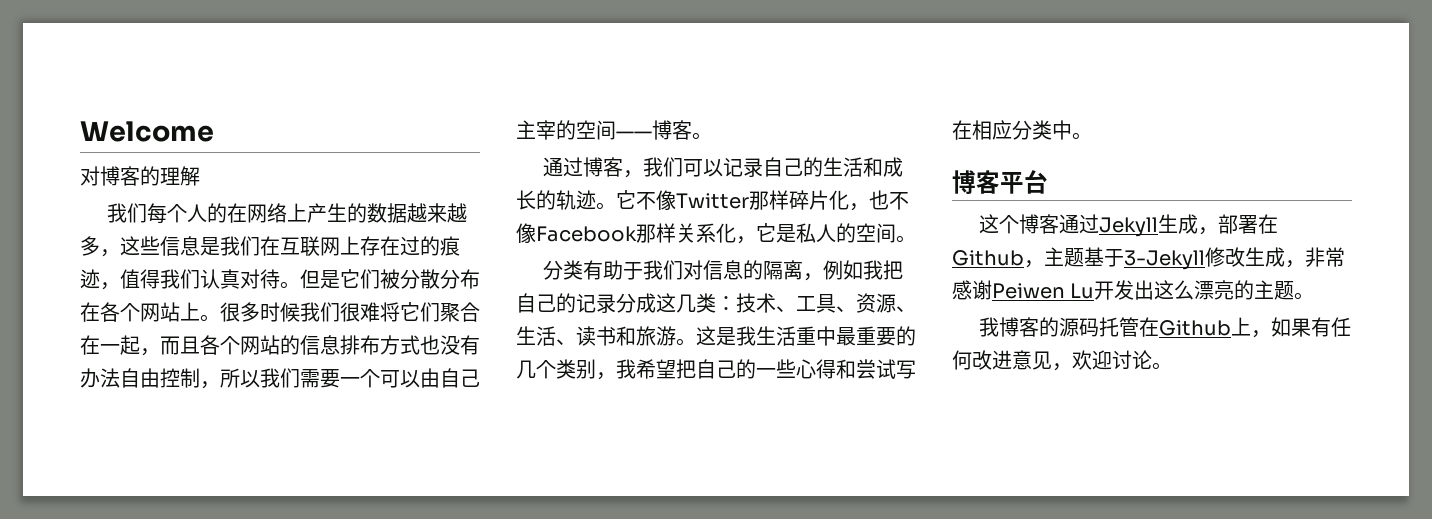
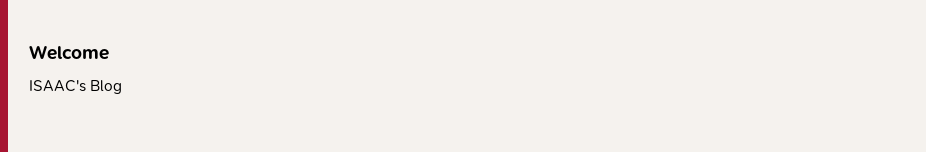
[80,166,200,186] [106,203,467,224] [80,236,460,257] [80,269,480,290] [80,302,480,322] [80,335,480,356] [80,368,480,389] [516,120,712,140] [542,157,903,178] [516,190,909,211] [516,223,916,244] [542,260,903,281] [516,293,916,313] [516,326,916,346] [516,359,916,380] [952,120,1092,140] [952,170,1048,194] [978,214,1278,237] [952,247,1345,270] [952,280,1315,300] [978,317,1351,338] [952,350,1172,371] 对博客的理解 // 我们每个人的在网络上产生的数据越来越多，这些信息是我们在互联网上存在过的痕迹，值得我们认真对待。但是它们被分散分布在各个网站上。很多时候我们很难将它们聚合在一起，而且各个网站的信息排布方式也没有办法自由控制，所以我们需要一个可以由自己主宰的空间——博客。 // 通过博客，我们可以记录自己的生活和成长的轨迹。它不像Twitter那样碎片化，也不像Facebook那样关系化，它是私人的空间。 // 分类有助于我们对信息的隔离，例如我把自己的记录分成这几类：技术、工具、资源、生活、读书和旅游。这是我生活重中最重要的几个类别，我希望把自己的一些心得和尝试写在相应分类中。 // 博客平台 // 这个博客通过Jekyll生成，部署在Github，主题基于3-Jekyll修改生成，非常感谢Peiwen Lu开发出这么漂亮的主题。 // 我博客的源码托管在Github上，如果有任何改进意见，欢迎讨论。 -> [29,80,123,94] ISAAC's Blog

